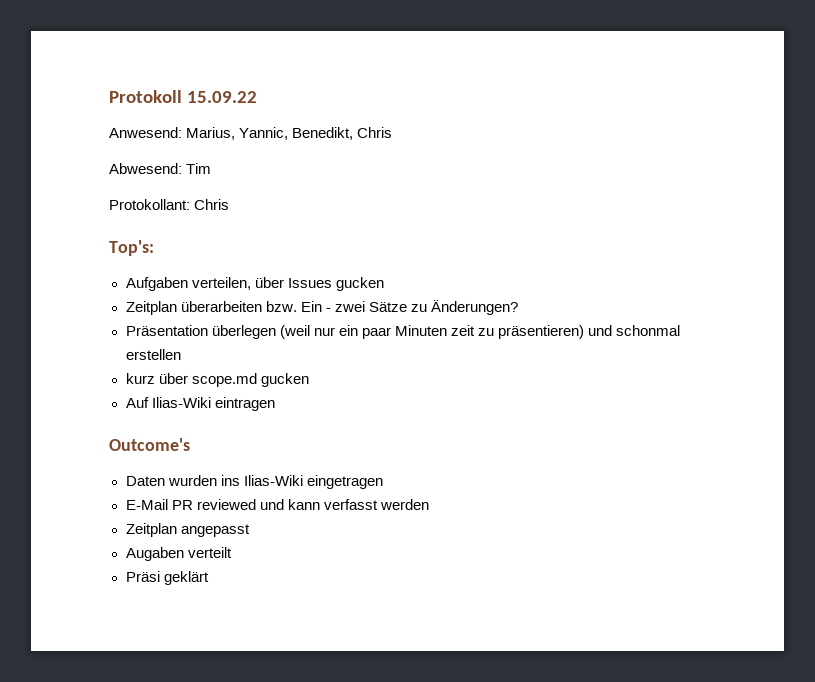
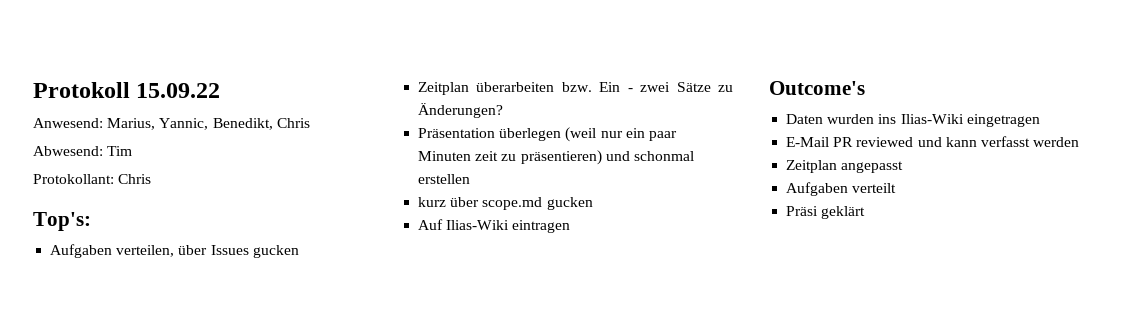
[125,547,184,561] Augaben -> [786,182,849,196] Aufgaben

